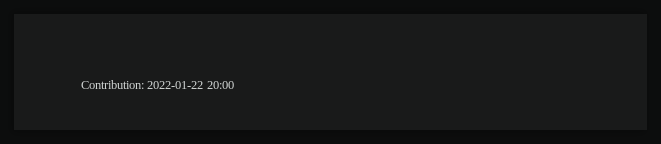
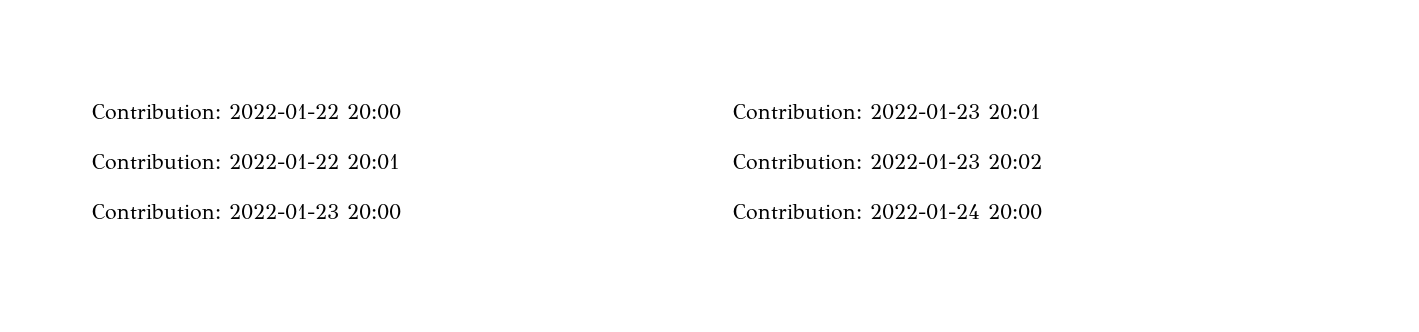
(234, 85) none -> [92,154,399,170] [92,204,401,220] [733,104,1040,120] [733,154,1042,170] [733,204,1042,220] // Contribution: 2022-01-22 20:01 // Contribution: 2022-01-23 20:00 // Contribution: 2022-01-23 20:01 // Contribution: 2022-01-23 20:02 // Contribution: 2022-01-24 20:00

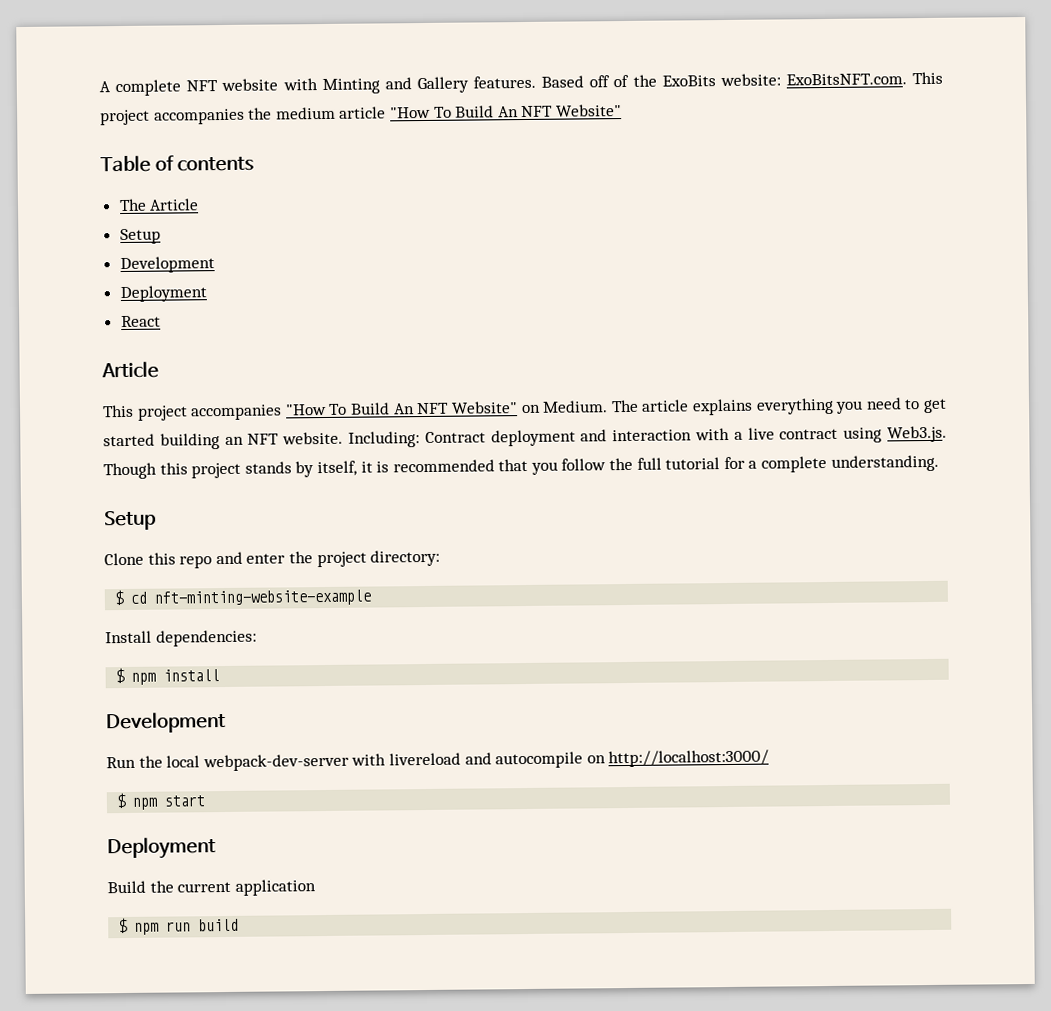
[92,104,401,120] [92,154,399,170] [92,204,401,220] [733,104,1040,120] [733,154,1042,170] [733,204,1042,220] Contribution: 2022-01-22 20:00 // Contribution: 2022-01-22 20:01 // Contribution: 2022-01-23 20:00 // Contribution: 2022-01-23 20:01 // Contribution: 2022-01-23 20:02 // Contribution: 2022-01-24 20:00 -> [99,71,943,97] [100,104,622,126] [100,155,254,173] [118,198,200,212] [119,228,161,245] [119,256,215,274] [119,285,207,303] [120,315,161,328] [101,361,159,379] [102,397,947,421] [103,425,947,450] [103,454,939,480] [104,510,156,531] [104,549,441,569] [114,589,372,607] [105,629,257,647] [115,667,221,685] [106,711,226,734] [106,749,770,772] [116,792,206,810] [107,837,216,860] [107,879,316,896] [118,917,240,935] A complete NFT website with Minting and Gallery features. Based off of the ExoBits website: ExoBitsNFT.com. This project accompanies the medium article "How To Build An NFT Website" // Table of contents // The Article // Setup // Development // Deployment // React // Article // This project accompanies "How To Build An NFT Website" on Medium. The article explains everything you need to get started building an NFT website. Including: Contract deployment and interaction with a live contract using Web3.js. Though this project stands by itself, it is recommended that you follow the full tutorial for a complete understanding. // Setup // Clone this repo and enter the project directory: // $ cd nft-minting-website-example // Install dependencies: // $ npm install // Development // Run the local webpack-dev-server with livereload and autocompile on http://localhost:3000/ // $ npm start // Deployment // Build the current application // $ npm run build

